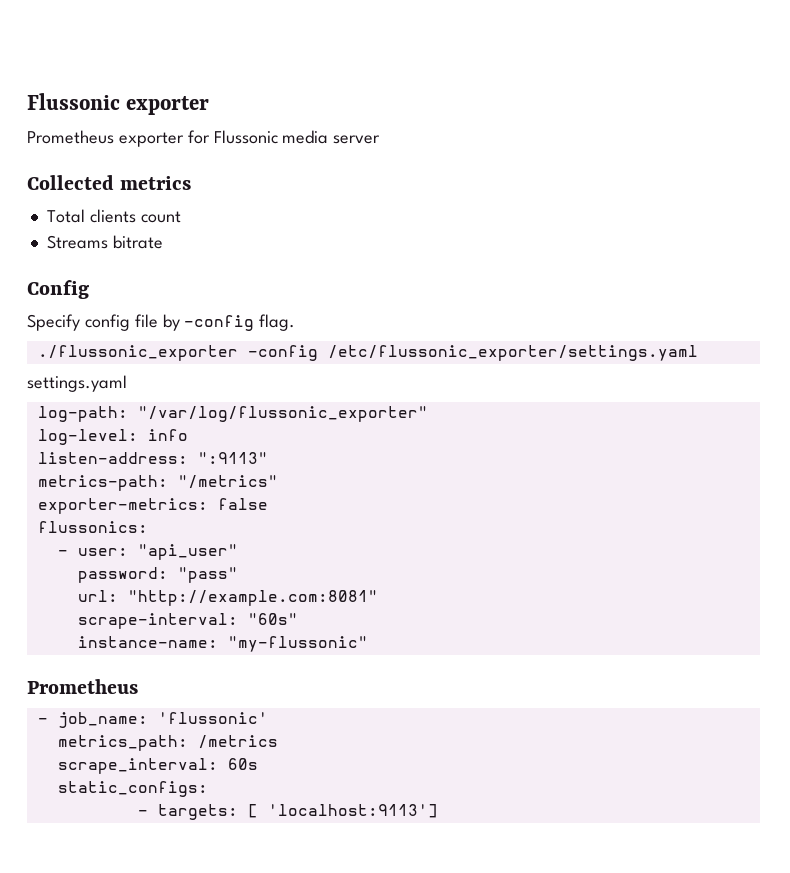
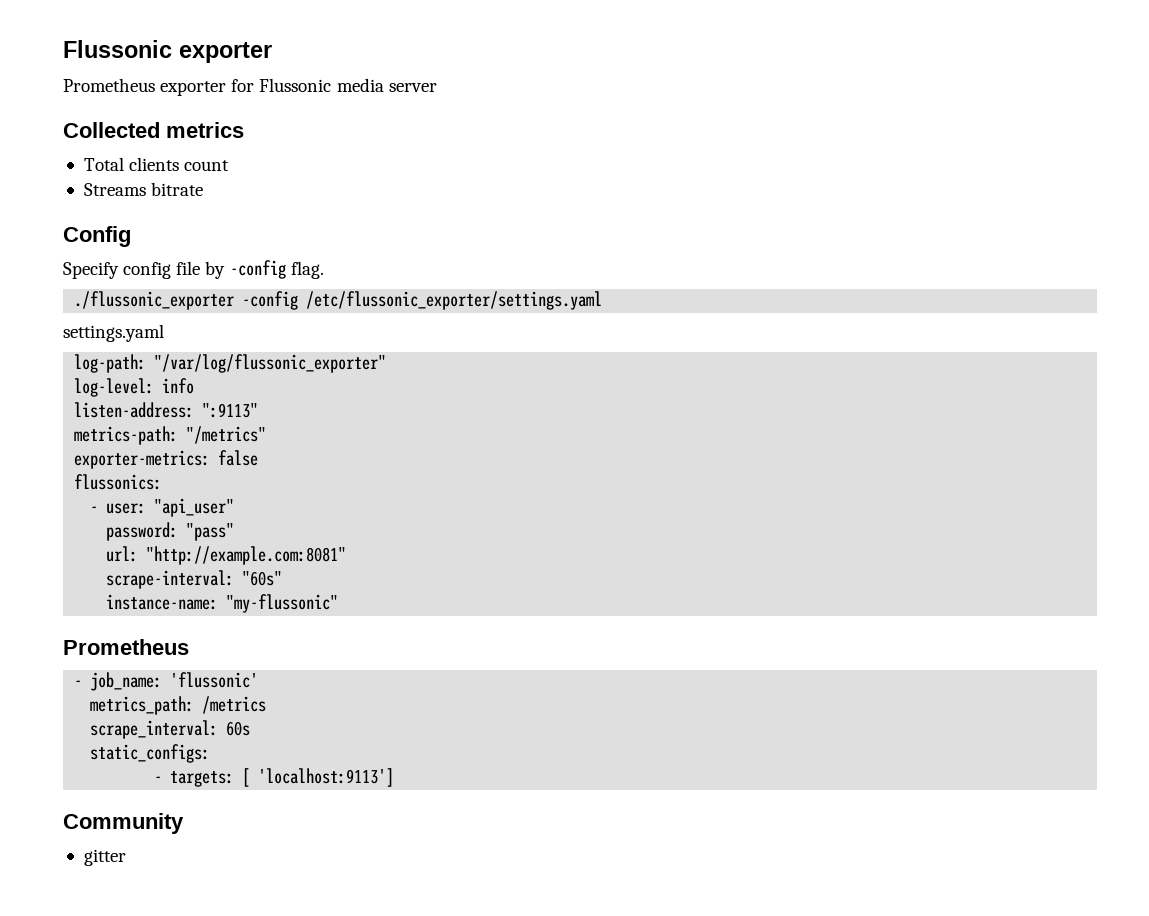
(438, 811) none -> [63,813,184,834] [83,849,126,866] // Community // gitter

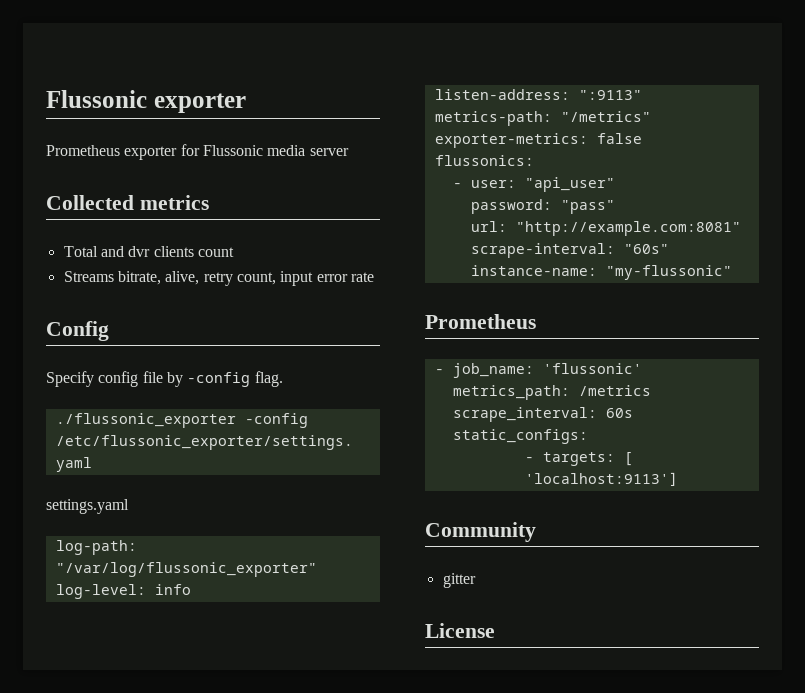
(124, 164) none -> [100,246,151,257] and dvr
[151,182,204,196] bitrate -> [117,271,374,286] bitrate, alive, retry count, input error rate
(126, 857) none -> [425,623,495,638] // License

